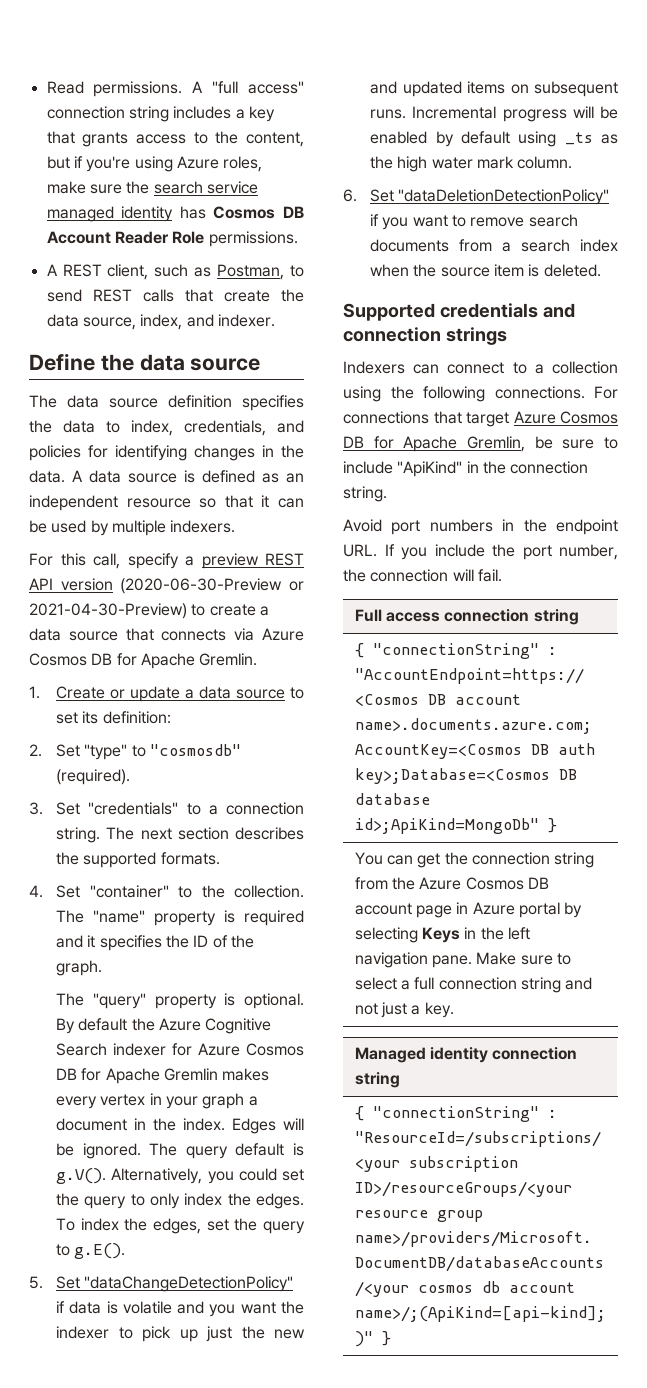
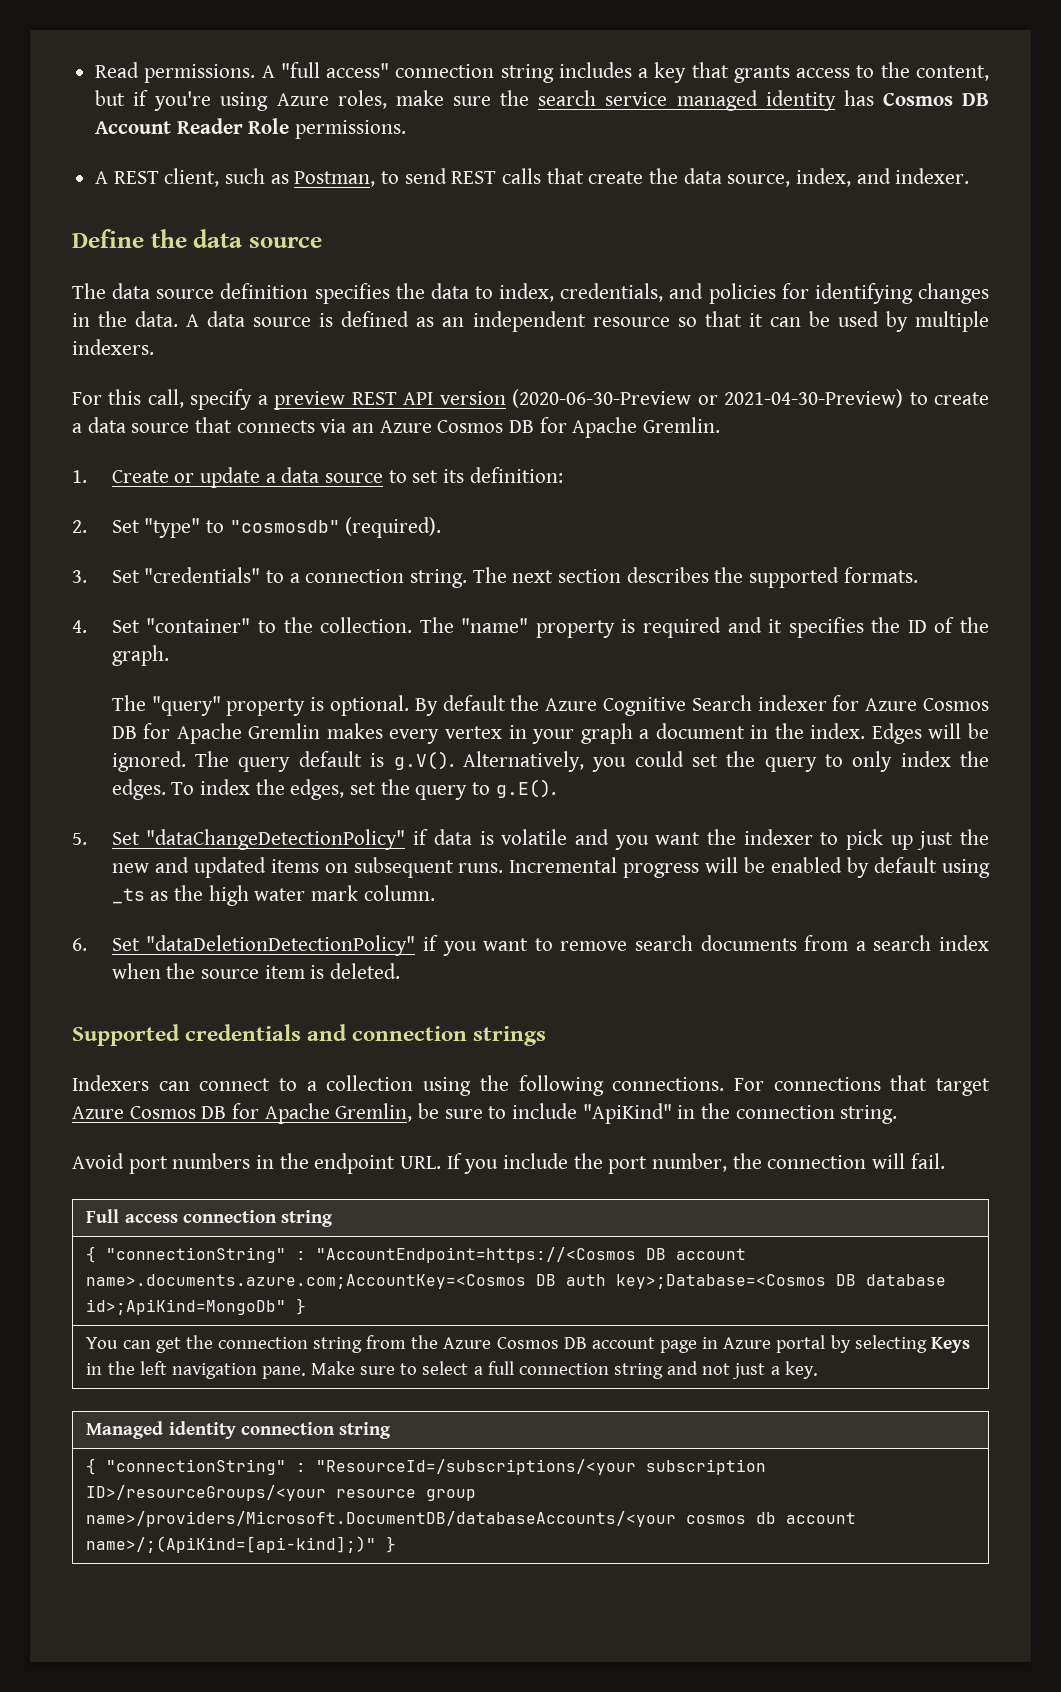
(255, 634) none -> [352,423,375,433] an

